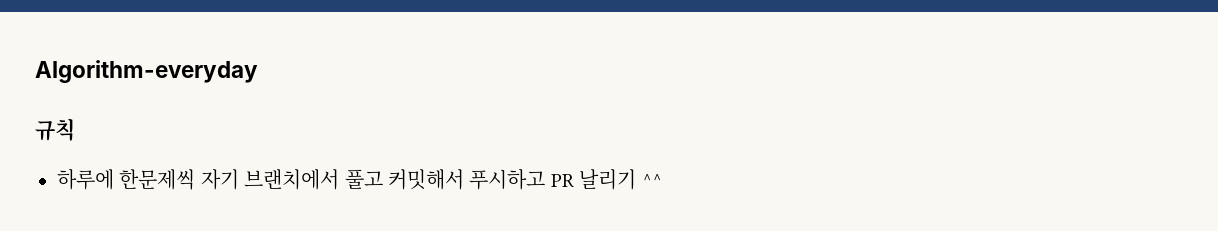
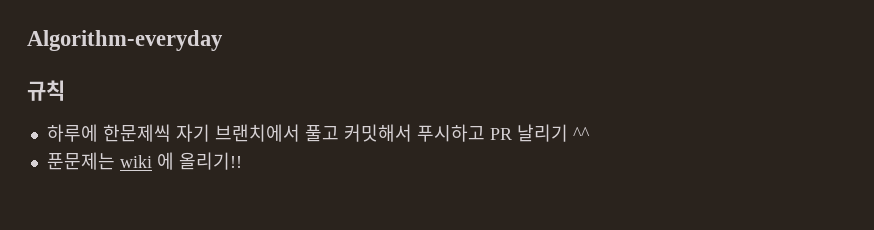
(662, 180) none -> [46,152,242,170] // 푼문제는 wiki 에 올리기!!

